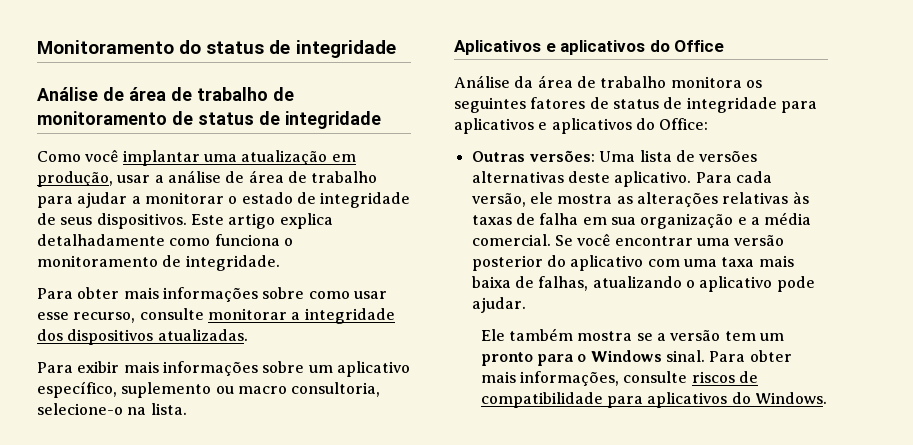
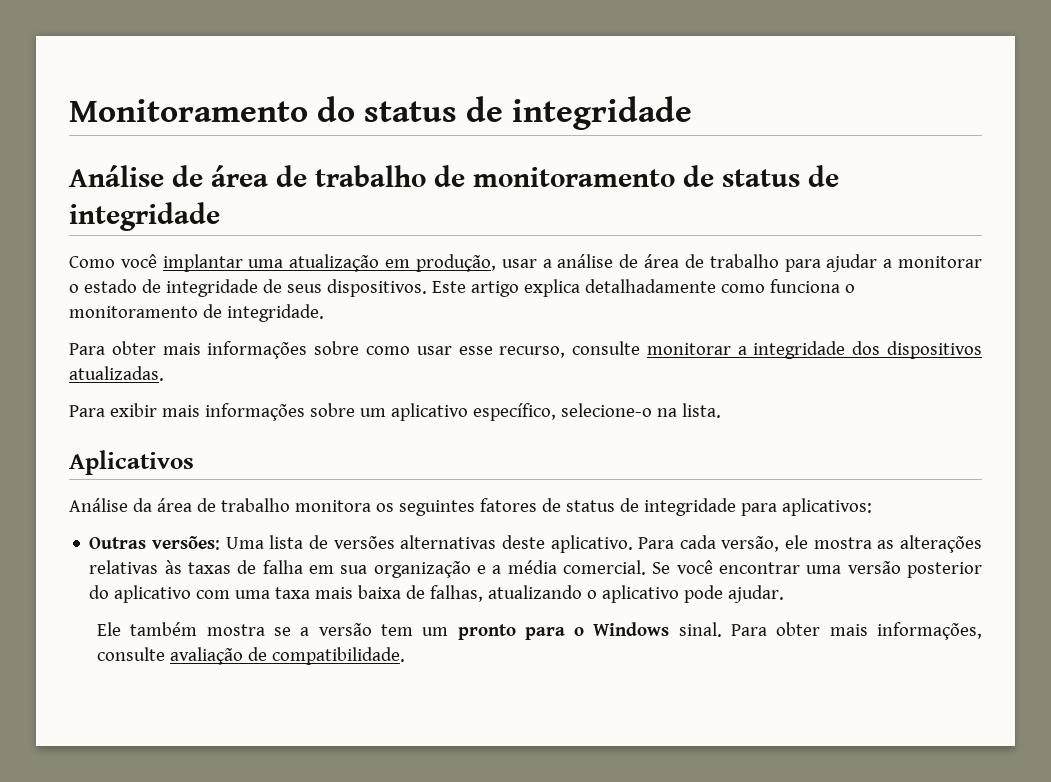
[121,382,381,398] suplemento ou macro consultoria, -> (556, 412) none
[545,40,725,55] e aplicativos do Office -> (194, 462) none
[454,118,709,134] aplicativos e aplicativos do Office: -> [781,498,872,516] aplicativos:
[691,371,759,383] [480,392,828,408] riscos de compatibilidade para aplicativos do Windows. -> [170,647,406,665] avaliação de compatibilidade.

